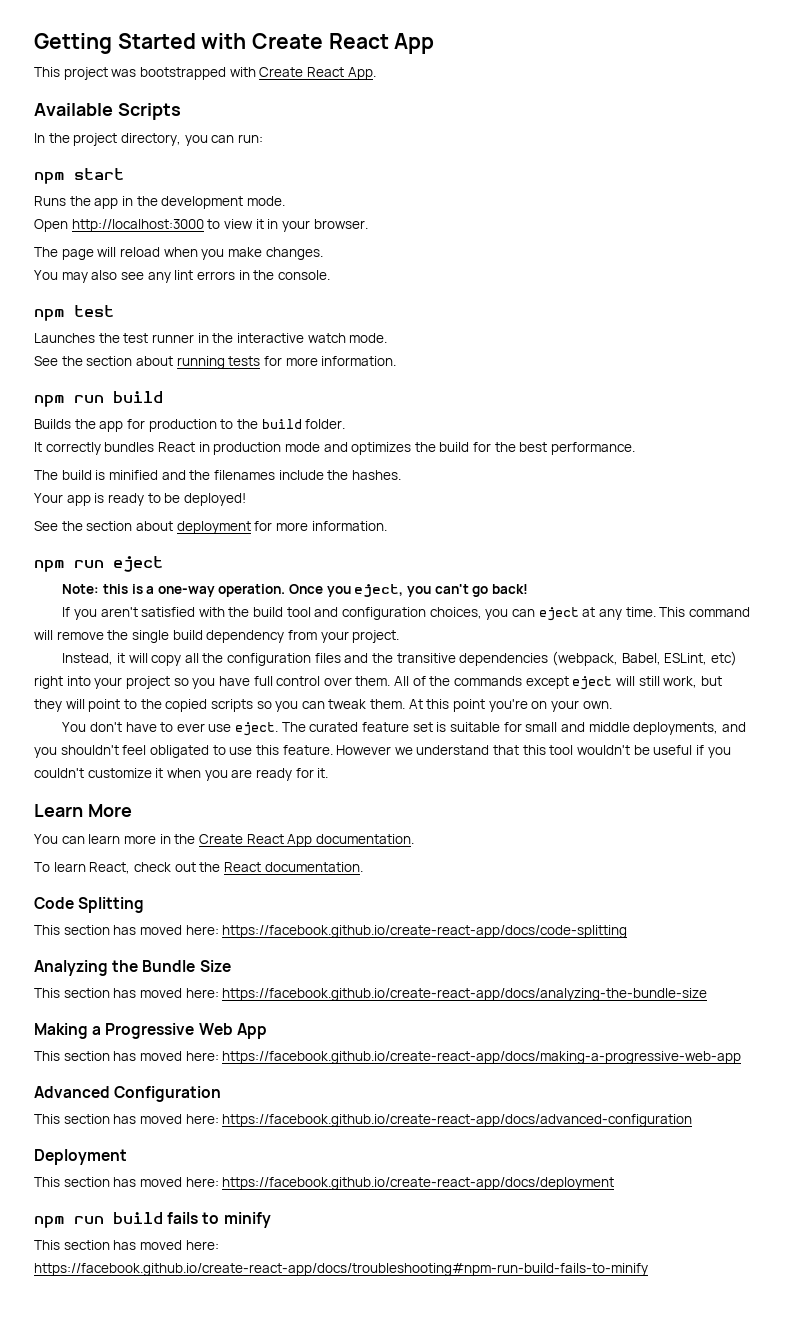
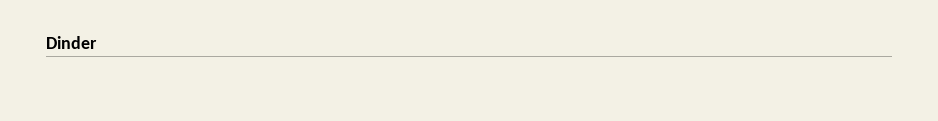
[34,33,435,54] [34,67,376,80] [34,103,181,120] [34,133,263,146] [34,168,124,184] [34,196,285,209] [34,219,368,232] [34,247,323,260] [34,270,330,283] [34,305,114,321] [34,333,388,343] [34,356,397,369] [34,391,163,407] [34,419,346,432] [34,442,636,455] [34,470,401,480] [34,493,246,506] [34,521,387,534] [34,556,163,572] [62,584,528,597] [62,607,750,621] [34,630,400,643] [62,651,737,666] [34,676,722,690] [34,699,612,712] [62,722,746,736] [34,745,731,758] [34,768,329,781] [34,804,132,817] [34,834,414,847] [34,862,363,874] [34,897,145,913] [34,925,628,938] [34,960,231,976] [34,988,708,1001] [34,1023,267,1039] [34,1051,742,1064] [34,1086,222,1102] [34,1114,693,1127] [34,1149,127,1165] [34,1177,615,1190] [34,1212,271,1228] [34,1240,219,1250] [34,1263,648,1276] Getting Started with Create React App // This project was bootstrapped with Create React App. // Available Scripts // In the project directory, you can run: // npm start // Runs the app in the development mode. // Open http://localhost:3000 to view it in your browser. // The page will reload when you make changes. // You may also see any lint errors in the console. // npm test // Launches the test runner in the interactive watch mode. // See the section about running tests for more information. // npm run build // Builds the app for production to the build folder. // It correctly bundles React in production mode and optimizes the build for the best performance. // The build is minified and the filenames include the hashes. // Your app is ready to be deployed! // See the section about deployment for more information. // npm run eject // Note: this is a one-way operation. Once you eject, you can't go back! // If you aren't satisfied with the build tool and configuration choices, you can eject at any time. This command will remove the single build dependency from your project. // Instead, it will copy all the configuration files and the transitive dependencies (webpack, Babel, ESLint, etc) right into your project so you have full control over them. All of the commands except eject will still work, but they will point to the copied scripts so you can tweak them. At this point you're on your own. // You don't have to ever use eject. The curated feature set is suitable for small and middle deployments, and you shouldn't feel obligated to use this feature. However we understand that this tool wouldn't be useful if you couldn't customize it when you are ready for it. // Learn More // You can learn more in the Create React App documentation. // To learn React, check out the React documentation. // Code Splitting // This section has moved here: https://facebook.github.io/create-react-app/docs/code-splitting // Analyzing the Bundle Size // This section has moved here: https://facebook.github.io/create-react-app/docs/analyzing-the-bundle-size // Making a Progressive Web App // This section has moved here: https://facebook.github.io/create-react-app/docs/making-a-progressive-web-app // Advanced Configuration // This section has moved here: https://facebook.github.io/create-react-app/docs/advanced-configuration // Deployment // This section has moved here: https://facebook.github.io/create-react-app/docs/deployment // npm run build fails to minify // This section has moved here: https://facebook.github.io/create-react-app/docs/troubleshooting#npm-run-build-fails-to-minify -> [46,36,97,49] Dinder

